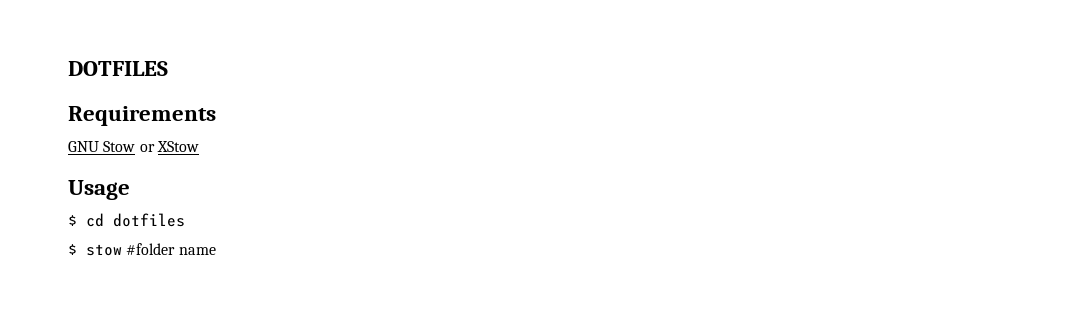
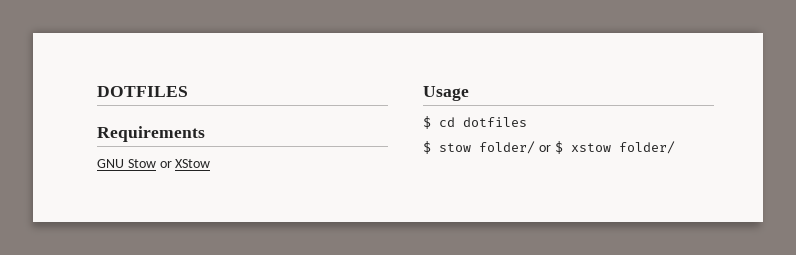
[126,243,216,255] #folder name -> [479,141,675,154] folder/ or $ xstow folder/

